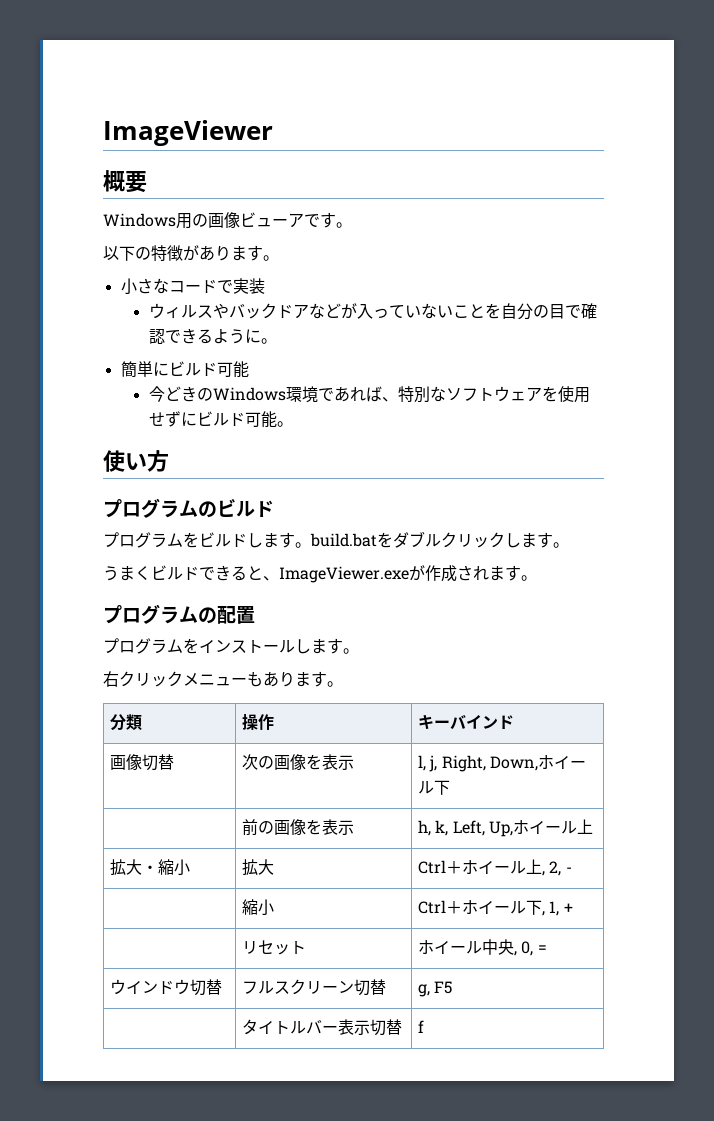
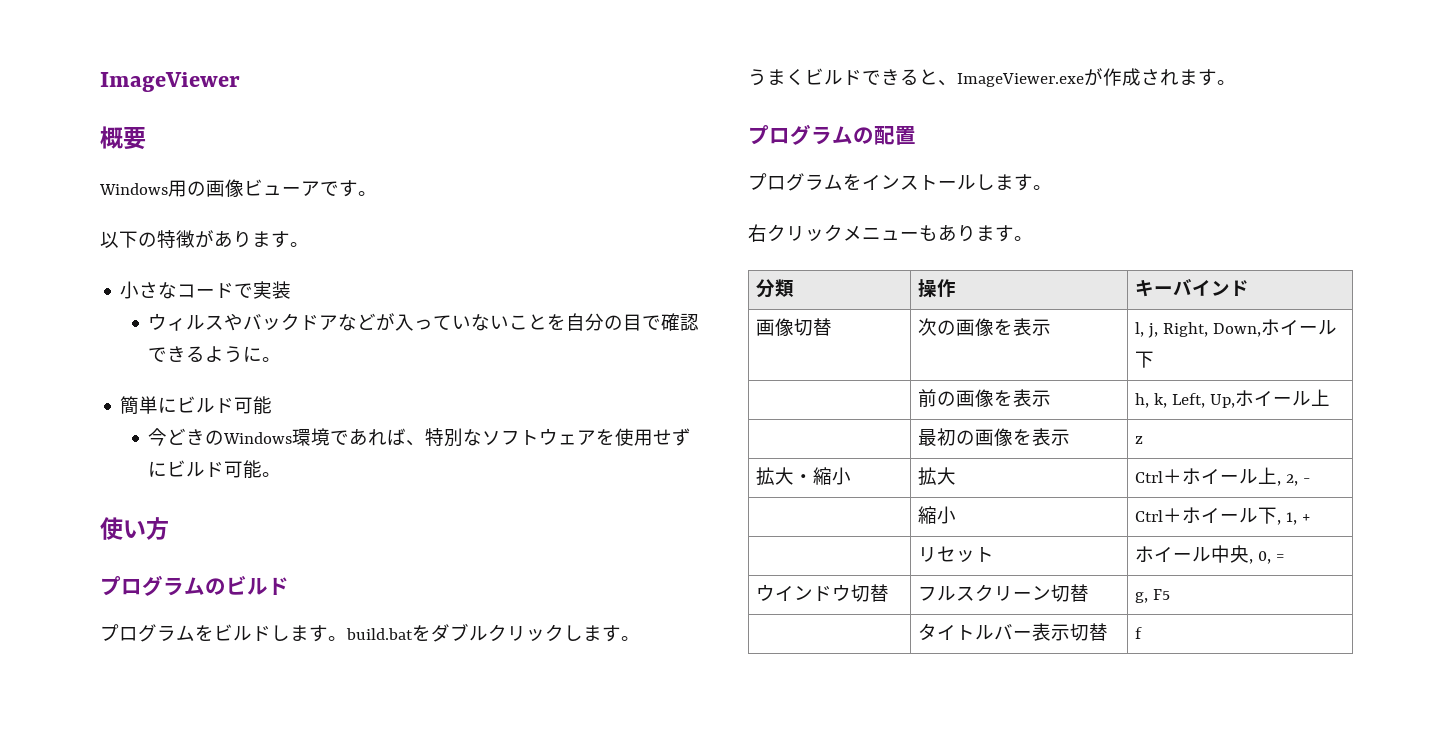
(593, 826) none -> [918,428,1071,446] [1135,436,1144,444] // | 最初の画像を表示 | z

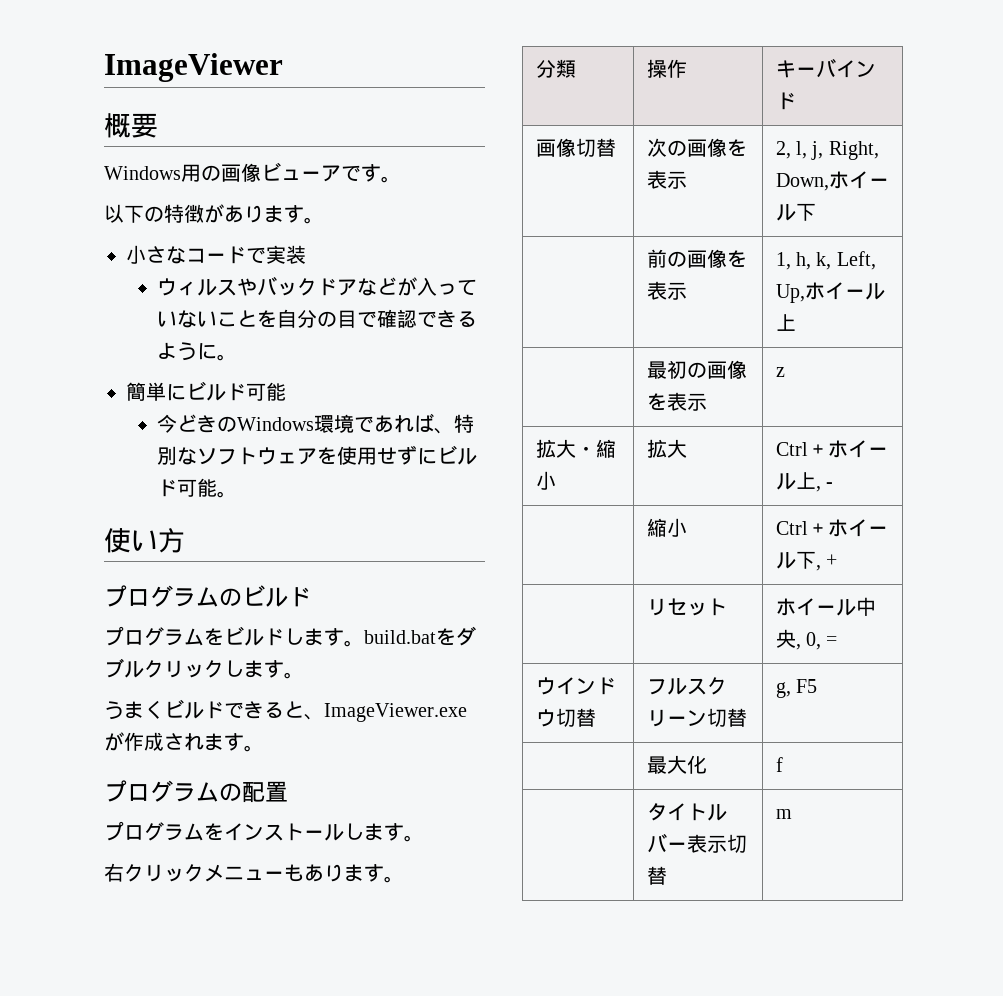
(1052, 327) none -> [775,141,791,159] 2,
(1052, 398) none -> [775,252,791,270] 1,
[1286,474,1299,486] 2, -> (821, 489) none
[1286,512,1298,525] 1, -> (821, 568) none
(1171, 594) none -> [646,755,707,774] [775,757,783,772] // | 最大化 | f
[1135,627,1143,639] f -> [775,809,792,819] m

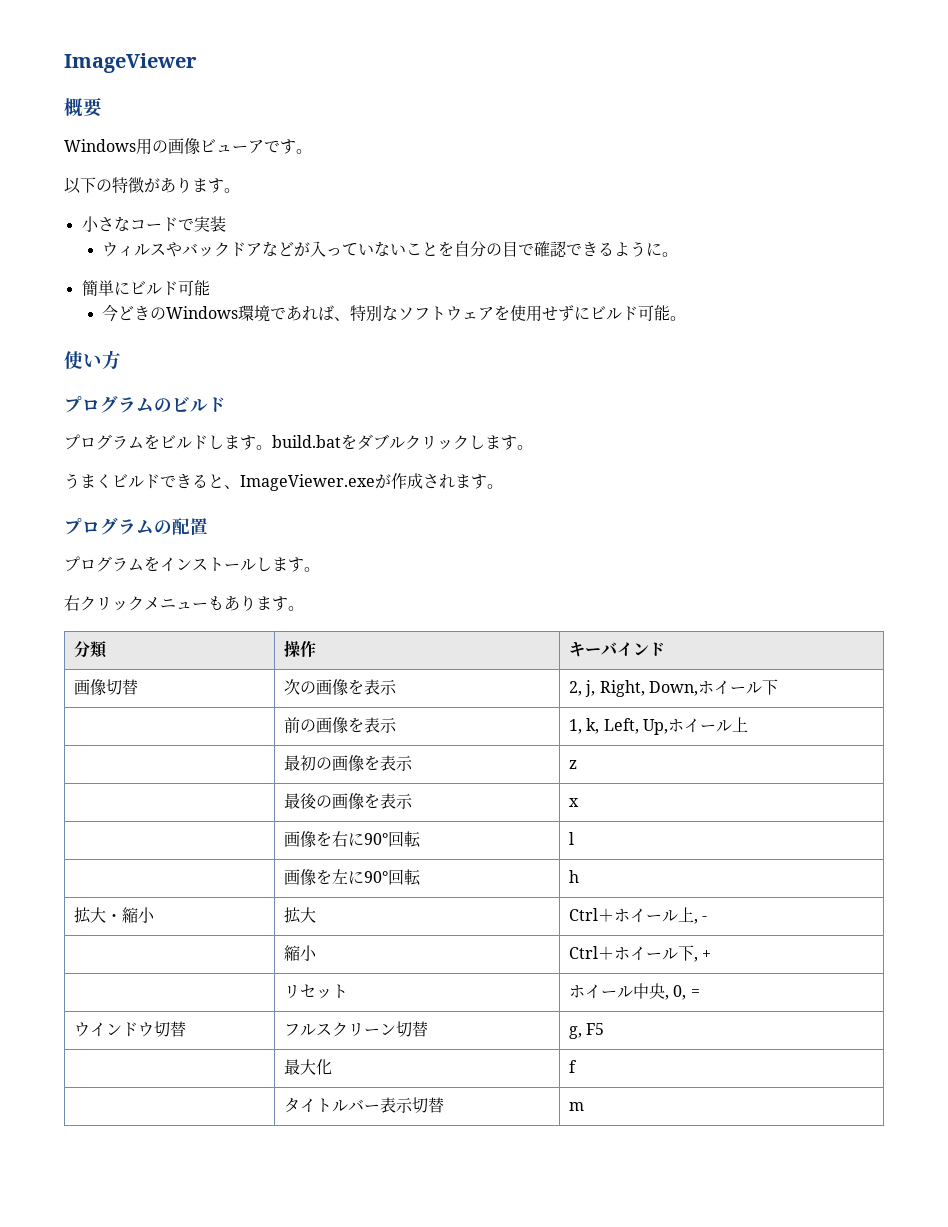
[796,141,808,159] l, -> (583, 688) none
[796,252,812,270] h, -> (583, 726) none
(785, 372) none -> [284,793,414,810] [569,798,580,807] [284,831,422,848] [569,832,575,845] [284,869,422,886] [569,870,580,883] // | 最後の画像を表示 | x // | 画像を右に90°回転 | l // | 画像を左に90°回転 | h

